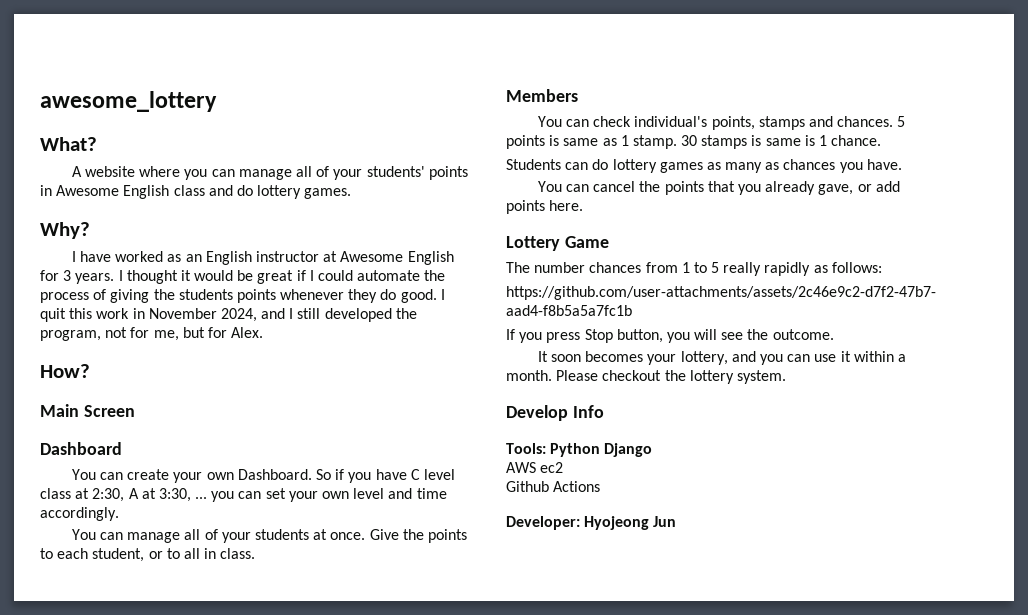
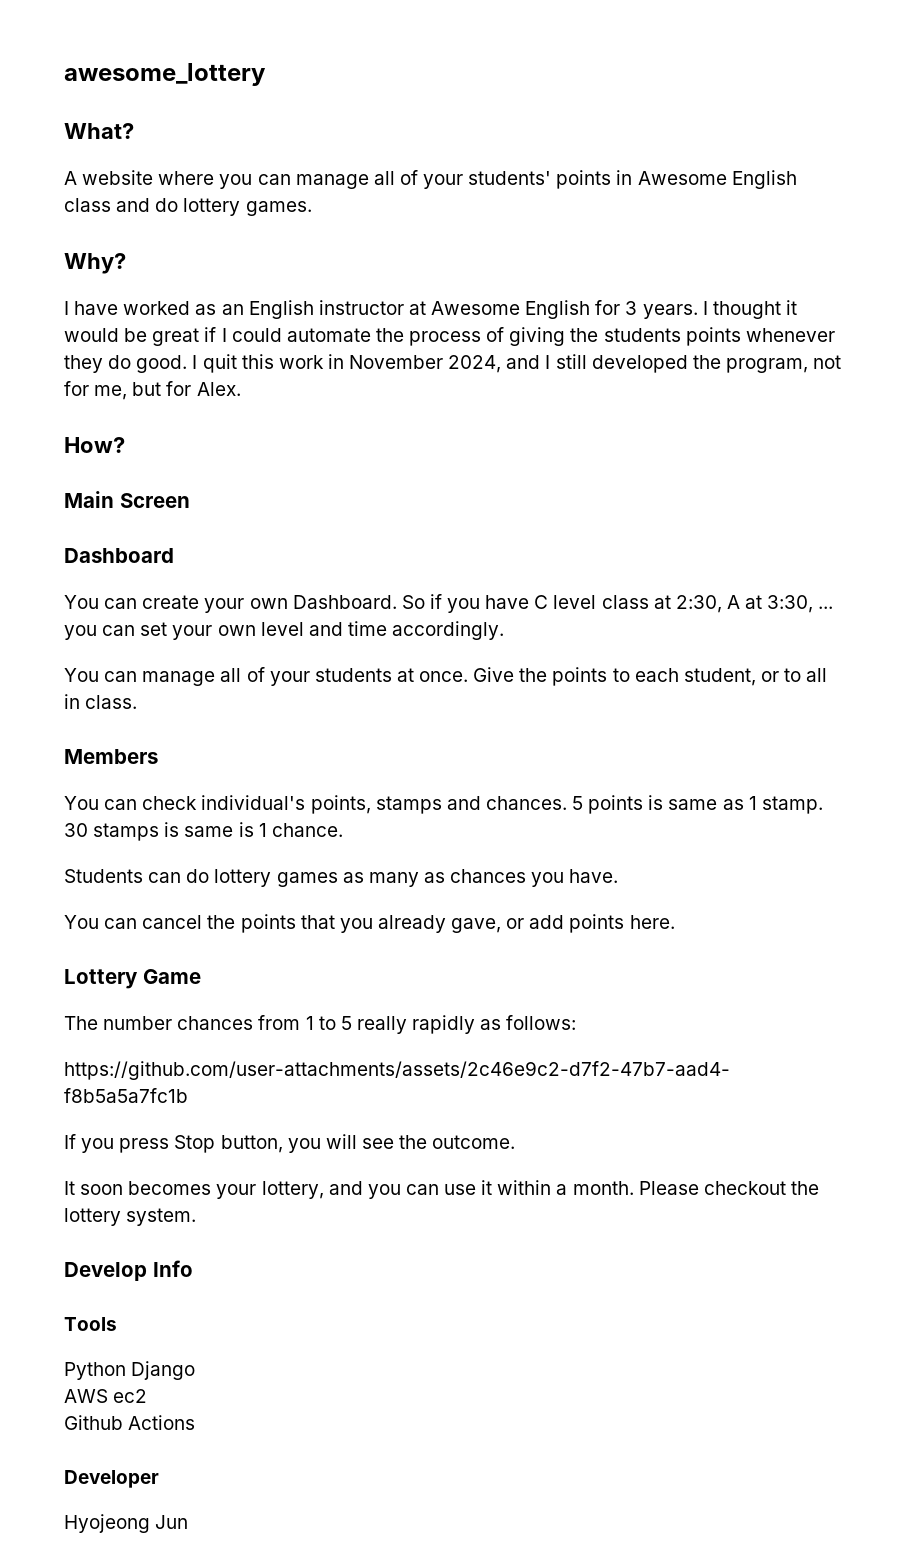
[506,443,546,454] Tools: -> [64,1317,117,1331] Tools //
[506,516,580,530] Developer: -> [64,1470,159,1488] Developer //

